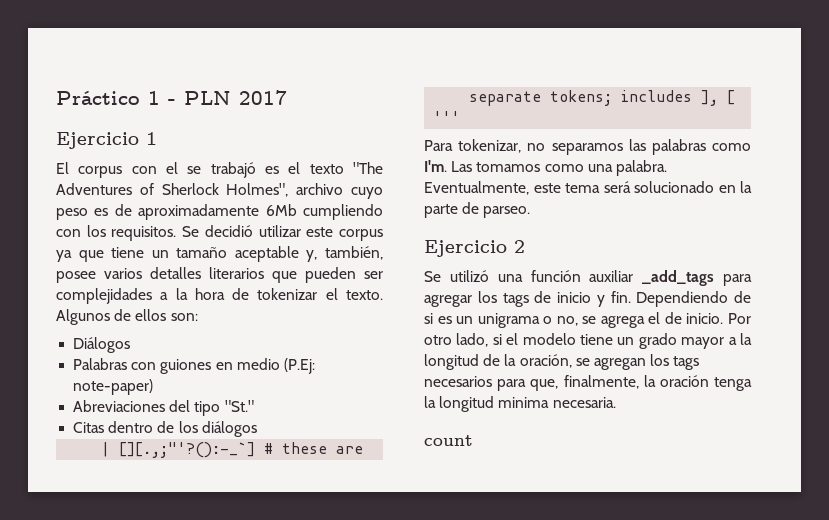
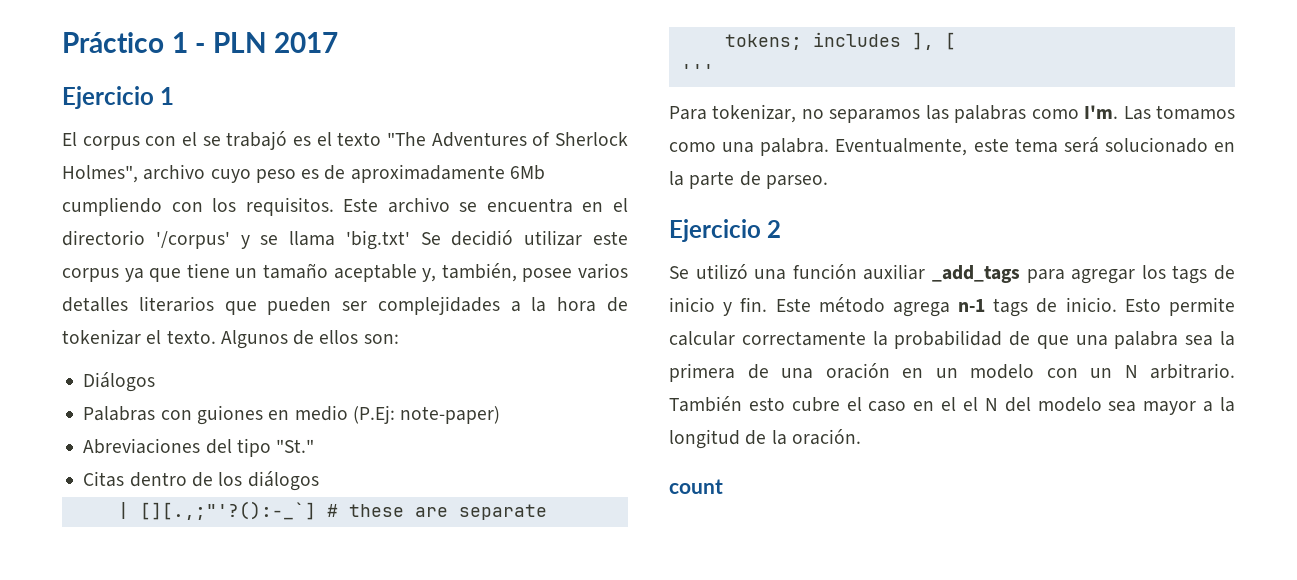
(177, 233) none -> [343,197,628,213] [62,230,410,250] Este archivo se encuentra en el directorio '/corpus' y se llama 'big.txt'
[636,291,751,307] [424,312,751,328] [424,333,677,349] Dependiendo de si es un unigrama o no, se agrega el de inicio. Por otro lado, si el modelo tiene un grado -> [775,297,1235,317] [669,330,1235,349] [669,363,1235,382] [669,396,1137,412] Este método agrega n-1 tags de inicio. Esto permite calcular correctamente la probabilidad de que una palabra sea la primera de una oración en un modelo con un N arbitrario. También esto cubre el caso en el el N del modelo sea
[519,354,700,370] [424,375,752,391] [424,396,616,412] oración, se agregan los tags necesarios para que, finalmente, la oración tenga la longitud minima necesaria. -> [791,429,861,445] oración.

